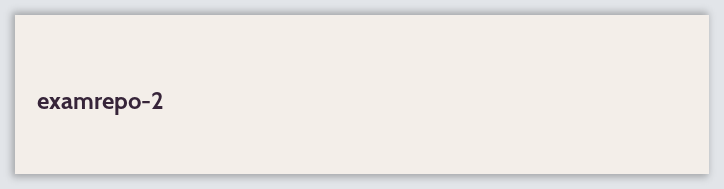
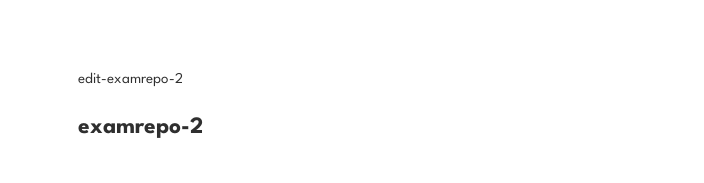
(37, 103) none -> [78,72,183,87] edit-examrepo-2 //

